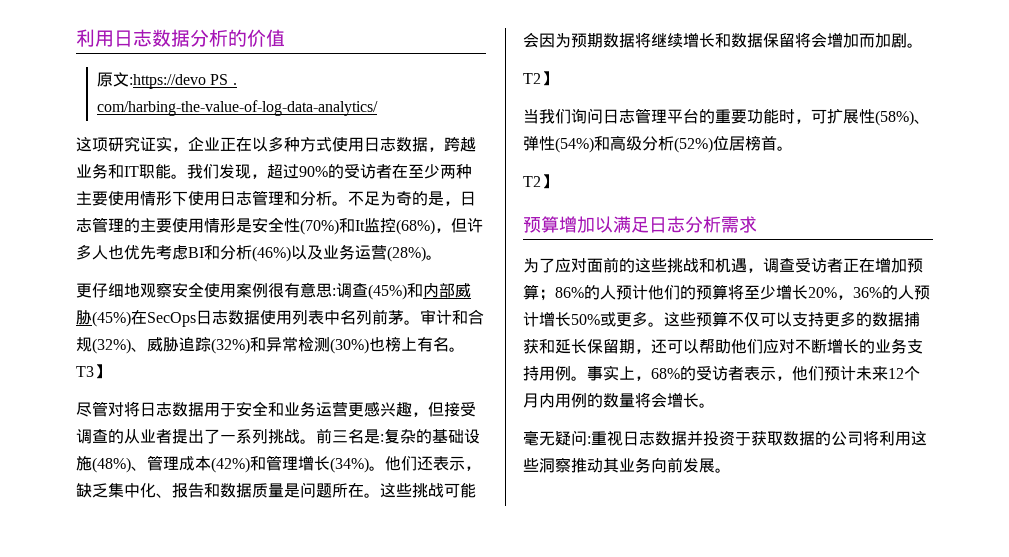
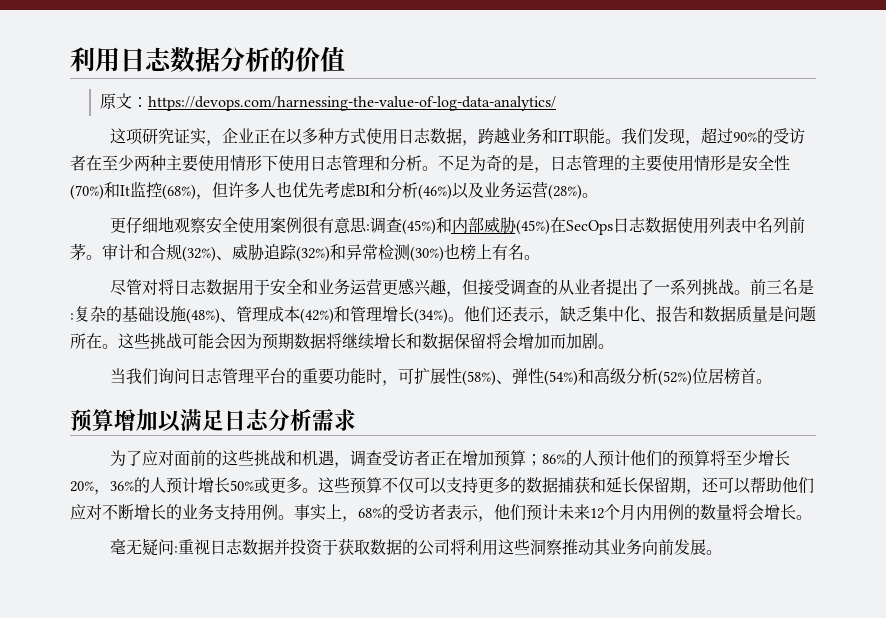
[128,74,237,89] [96,100,378,116] :https://devo PS . com/harbing-the-value-of-log-data-analytics/ -> [132,96,557,111] ：https://devops.com/harnessing-the-value-of-log-data-analytics/
[76,364,110,379] T3】 -> (540, 257) none
[523,71,557,86] // T2】 -> (614, 346) none
[523,174,557,189] // T2】 -> (772, 381) none

